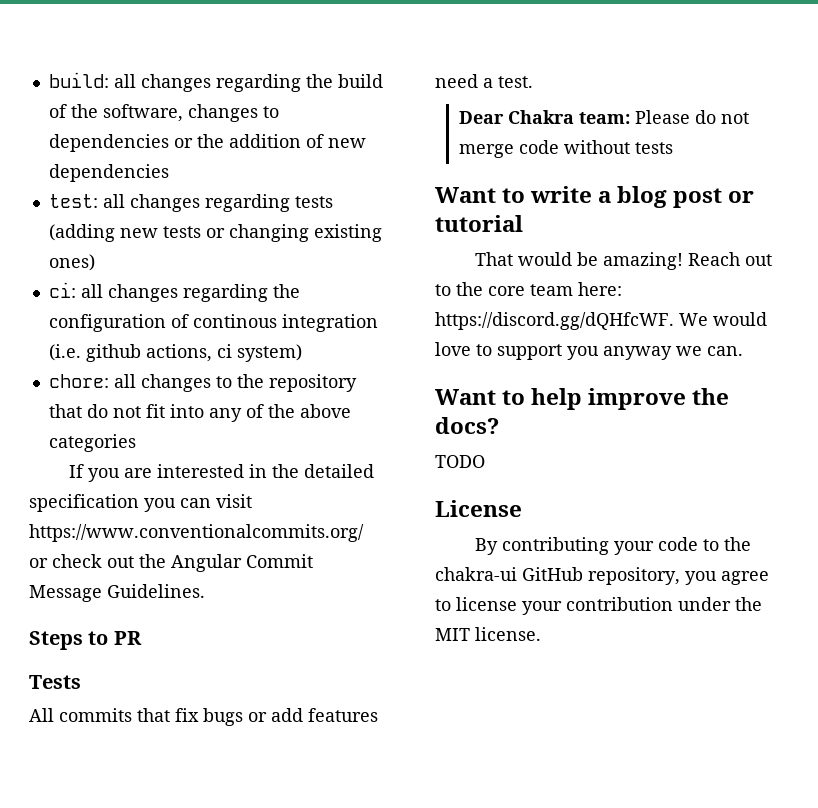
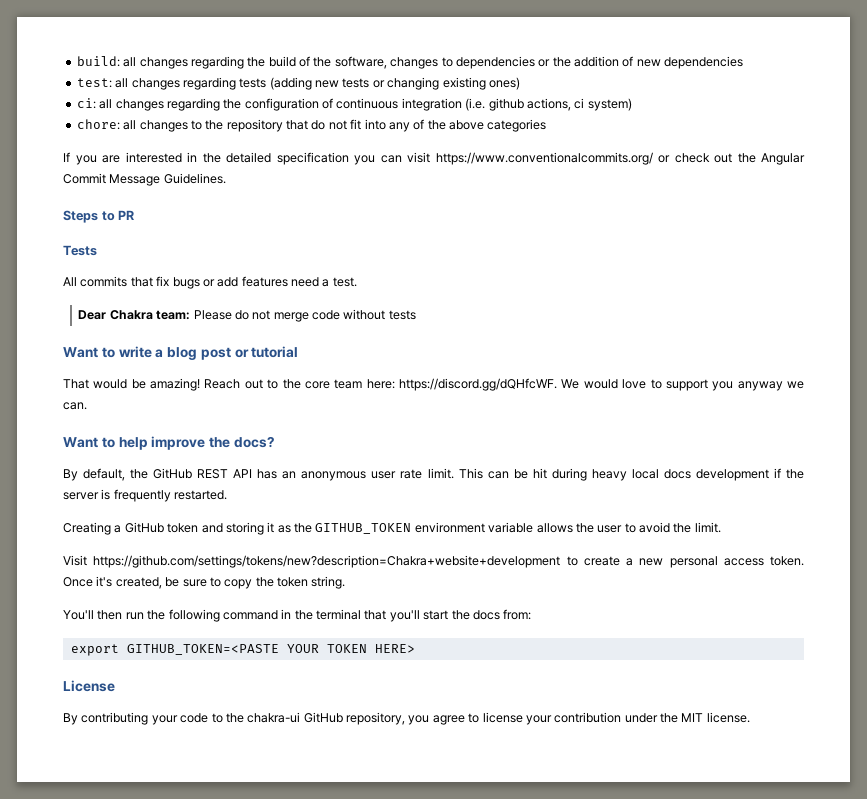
[192,314,277,328] continous -> [336,98,399,109] continuous
[435,455,485,468] TODO -> [63,468,804,481] [63,489,228,502] [63,522,721,535] [63,555,804,568] [63,576,346,589] [63,609,532,622] [70,644,415,656] By default, the GitHub REST API has an anonymous user rate limit. This can be hit during heavy local docs development if the server is frequently restarted. // Creating a GitHub token and storing it as the GITHUB_TOKEN environment variable allows the user to avoid the limit. // Visit https://github.com/settings/tokens/new?description=Chakra+website+development to create a new personal access token. Once it's created, be sure to copy the token string. // You'll then run the following command in the terminal that you'll start the docs from: // export GITHUB_TOKEN=<PASTE YOUR TOKEN HERE>

